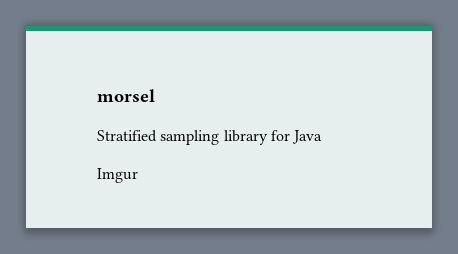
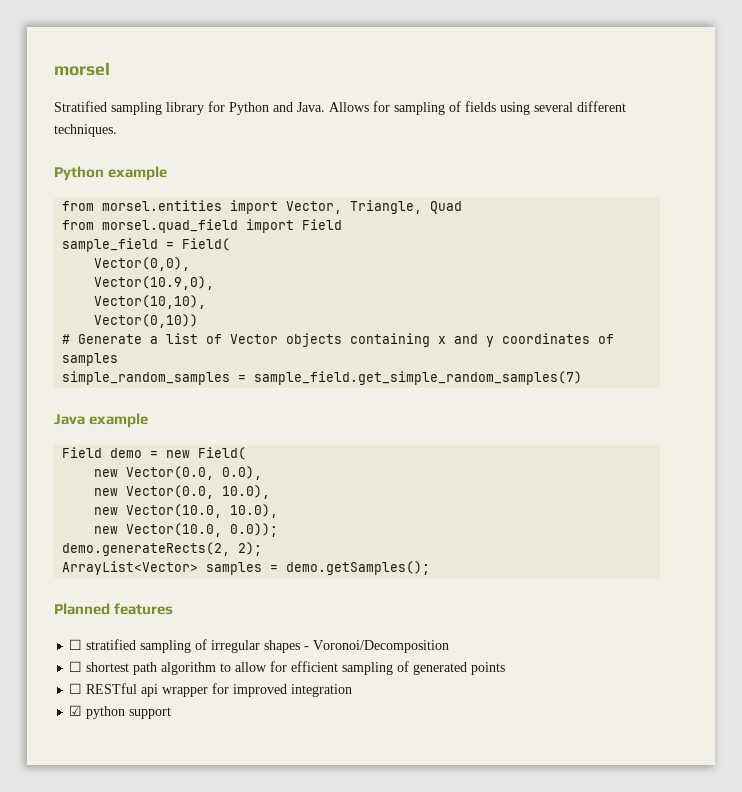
[292,130,323,144] [97,168,138,183] Java // Imgur -> [229,101,626,115] [54,124,117,137] [54,166,168,181] [62,200,463,214] [62,219,343,233] [62,238,231,252] [94,257,191,271] [94,276,215,290] [94,295,207,309] [94,314,199,328] [62,333,615,347] [62,353,119,366] [62,371,583,385] [54,413,149,428] [62,447,247,460] [94,466,263,480] [94,485,271,499] [94,504,279,518] [94,523,279,537] [62,542,263,556] [62,561,431,575] [54,603,174,615] [69,639,450,653] [69,661,506,675] [69,683,353,697] [69,705,172,719] Python and Java. Allows for sampling of fields using several different techniques. // Python example // from morsel.entities import Vector, Triangle, Quad // from morsel.quad_field import Field // sample_field = Field( // Vector(0,0), // Vector(10.9,0), // Vector(10,10), // Vector(0,10)) // # Generate a list of Vector objects containing x and y coordinates of samples // simple_random_samples = sample_field.get_simple_random_samples(7) // Java example // Field demo = new Field( // new Vector(0.0, 0.0), // new Vector(0.0, 10.0), // new Vector(10.0, 10.0), // new Vector(10.0, 0.0)); // demo.generateRects(2, 2); // ArrayList<Vector> samples = demo.getSamples(); // Planned features // ☐ stratified sampling of irregular shapes - Voronoi/Decomposition // ☐ shortest path algorithm to allow for efficient sampling of generated points // ☐ RESTful api wrapper for improved integration // ☑ python support

